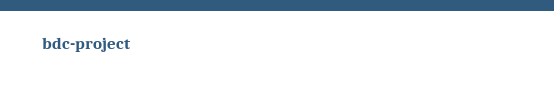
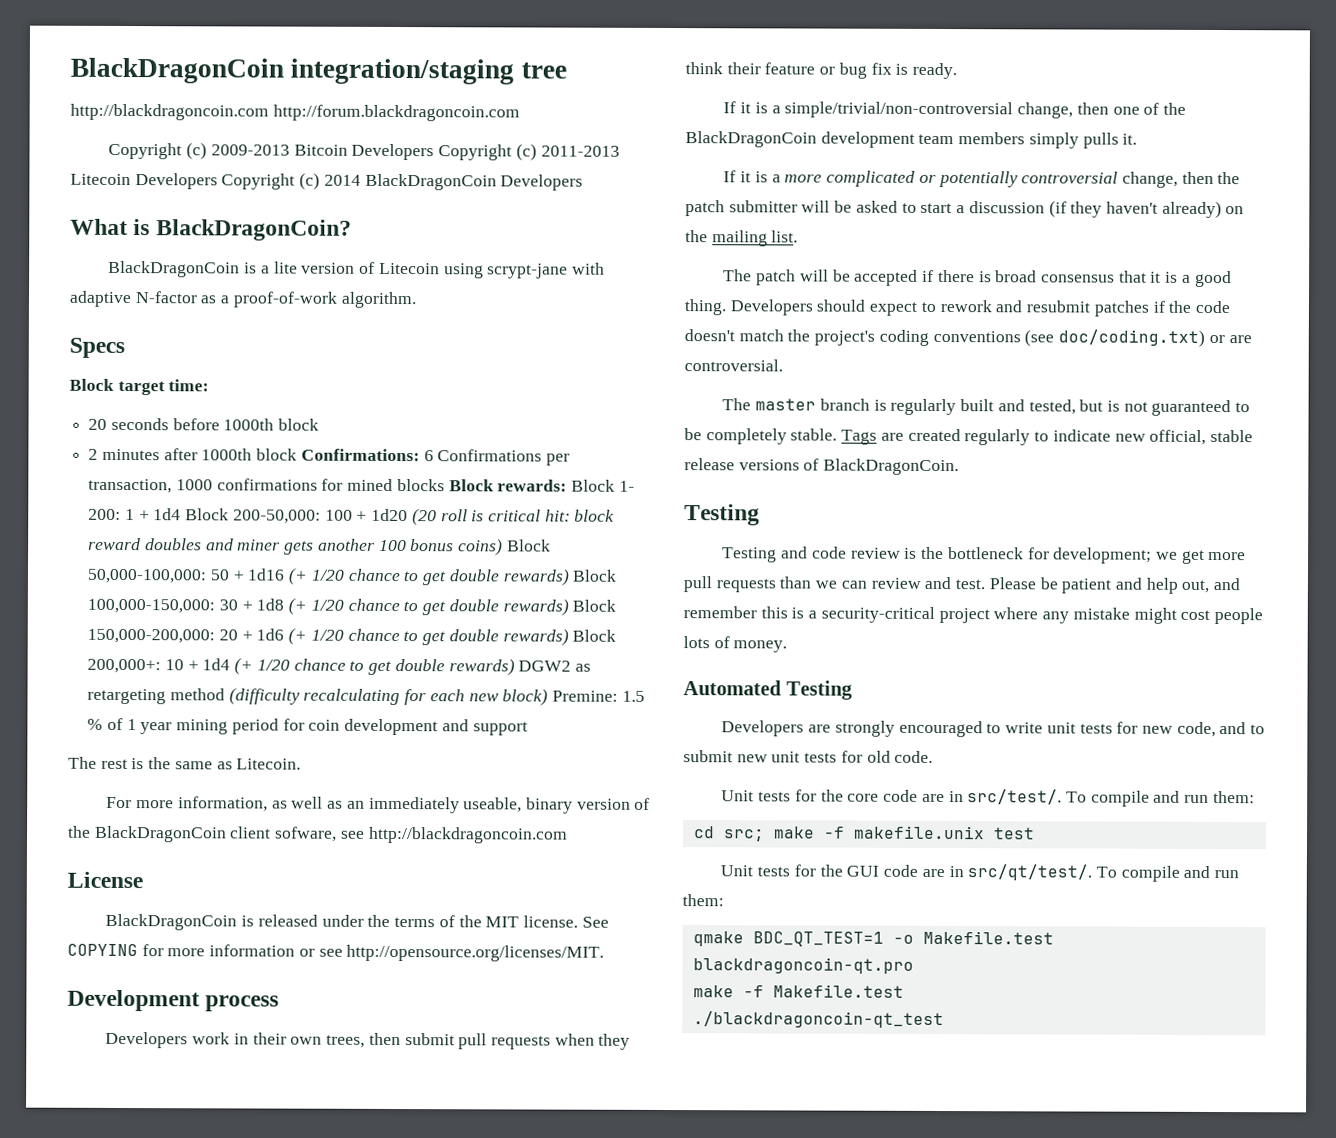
[42,37,131,52] bdc-project -> [70,57,567,85] [70,103,520,122] [108,142,620,161] [70,172,584,191] [70,218,352,241] [108,260,605,279] [69,290,417,309] [69,337,125,359] [69,378,210,396] [88,417,320,431] [88,448,571,466] [88,478,635,494] [88,508,616,526] [88,537,551,556] [87,567,617,586] [87,597,617,616] [87,627,617,646] [87,657,591,676] [87,687,645,706] [87,717,528,736] [68,756,302,770] [106,796,651,814] [68,825,568,844] [67,871,143,889] [105,913,609,931] [67,943,605,962] [67,989,280,1012] [105,1031,631,1050] [685,62,958,80] [723,101,1186,119] [685,131,1138,149] [723,170,1241,188] [685,200,1245,219] [685,230,799,247] [723,269,1232,288] [684,299,1230,317] [684,329,1252,347] [684,359,783,372] [722,398,1251,417] [684,428,1253,446] [684,458,960,476] [684,504,760,526] [722,546,1247,564] [683,576,1241,594] [683,606,1263,625] [683,636,788,653] [683,680,853,700] [721,720,1266,738] [683,750,934,763] [721,789,1255,807] [693,825,1035,842] [720,864,1240,882] [682,894,724,907] [692,930,1054,947] [692,957,914,974] [692,984,904,998] [692,1011,944,1029] BlackDragonCoin integration/staging tree // http://blackdragoncoin.com http://forum.blackdragoncoin.com // Copyright (c) 2009-2013 Bitcoin Developers Copyright (c) 2011-2013 Litecoin Developers Copyright (c) 2014 BlackDragonCoin Developers // What is BlackDragonCoin? // BlackDragonCoin is a lite version of Litecoin using scrypt-jane with adaptive N-factor as a proof-of-work algorithm. // Specs // Block target time: // 20 seconds before 1000th block // 2 minutes after 1000th block Confirmations: 6 Confirmations per transaction, 1000 confirmations for mined blocks Block rewards: Block 1- 200: 1 + 1d4 Block 200-50,000: 100 + 1d20 (20 roll is critical hit: block reward doubles and miner gets another 100 bonus coins) Block 50,000-100,000: 50 + 1d16 (+ 1/20 chance to get double rewards) Block 100,000-150,000: 30 + 1d8 (+ 1/20 chance to get double rewards) Block 150,000-200,000: 20 + 1d6 (+ 1/20 chance to get double rewards) Block 200,000+: 10 + 1d4 (+ 1/20 chance to get double rewards) DGW2 as retargeting method (difficulty recalculating for each new block) Premine: 1.5 % of 1 year mining period for coin development and support // The rest is the same as Litecoin. // For more information, as well as an immediately useable, binary version of the BlackDragonCoin client sofware, see http://blackdragoncoin.com // License // BlackDragonCoin is released under the terms of the MIT license. See COPYING for more information or see http://opensource.org/licenses/MIT. // Development process // Developers work in their own trees, then submit pull requests when they think their feature or bug fix is ready. // If it is a simple/trivial/non-controversial change, then one of the BlackDragonCoin development team members simply pulls it. // If it is a more complicated or potentially controversial change, then the patch submitter will be asked to start a discussion (if they haven't already) on the mailing list. // The patch will be accepted if there is broad consensus that it is a good thing. Developers should expect to rework and resubmit patches if the code doesn't match the project's coding conventions (see doc/coding.txt) or are controversial. // The master branch is regularly built and tested, but is not guaranteed to be completely stable. Tags are created regularly to indicate new official, stable release versions of BlackDragonCoin. // Testing // Testing and code review is the bottleneck for development; we get more pull requests than we can review and test. Please be patient and help out, and remember this is a security-critical project where any mistake might cost people lots of money. // Automated Testing // Developers are strongly encouraged to write unit tests for new code, and to submit new unit tests for old code. // Unit tests for the core code are in src/test/. To compile and run them: // cd src; make -f makefile.unix test // Unit tests for the GUI code are in src/qt/test/. To compile and run them: // qmake BDC_QT_TEST=1 -o Makefile.test blackdragoncoin-qt.pro // make -f Makefile.test // ./blackdragoncoin-qt_test

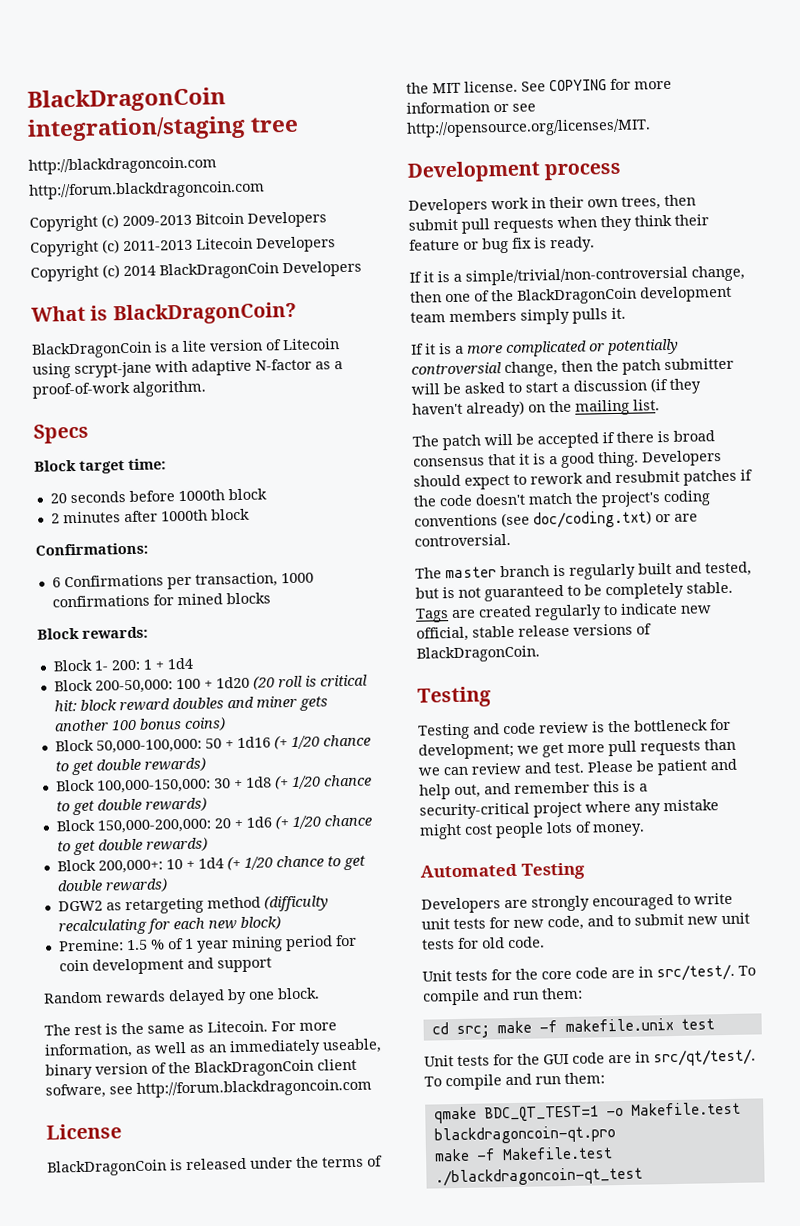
(269, 112) none -> (217, 165) //
(435, 152) none -> (327, 219) //
(218, 181) none -> (336, 244) //
(298, 454) none -> (250, 514) //
(420, 455) none -> (148, 549) //
(445, 485) none -> (271, 598) //
(568, 485) none -> (148, 632) //
(182, 514) none -> (193, 663) //
(504, 547) none -> (226, 724) //
(570, 577) none -> (206, 764) //
(569, 607) none -> (207, 804) //
(569, 637) none -> (208, 844) //
(515, 667) none -> (168, 885) //
(549, 697) none -> (281, 923) //
(528, 728) none -> [43,987,320,1006] // Random rewards delayed by one block.
(302, 764) // -> (268, 1026) none
[367,826,568,844] http://blackdragoncoin.com -> [136,1078,372,1098] http://forum.blackdragoncoin.com

